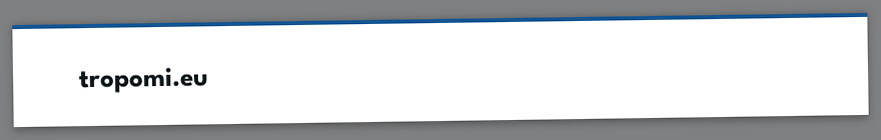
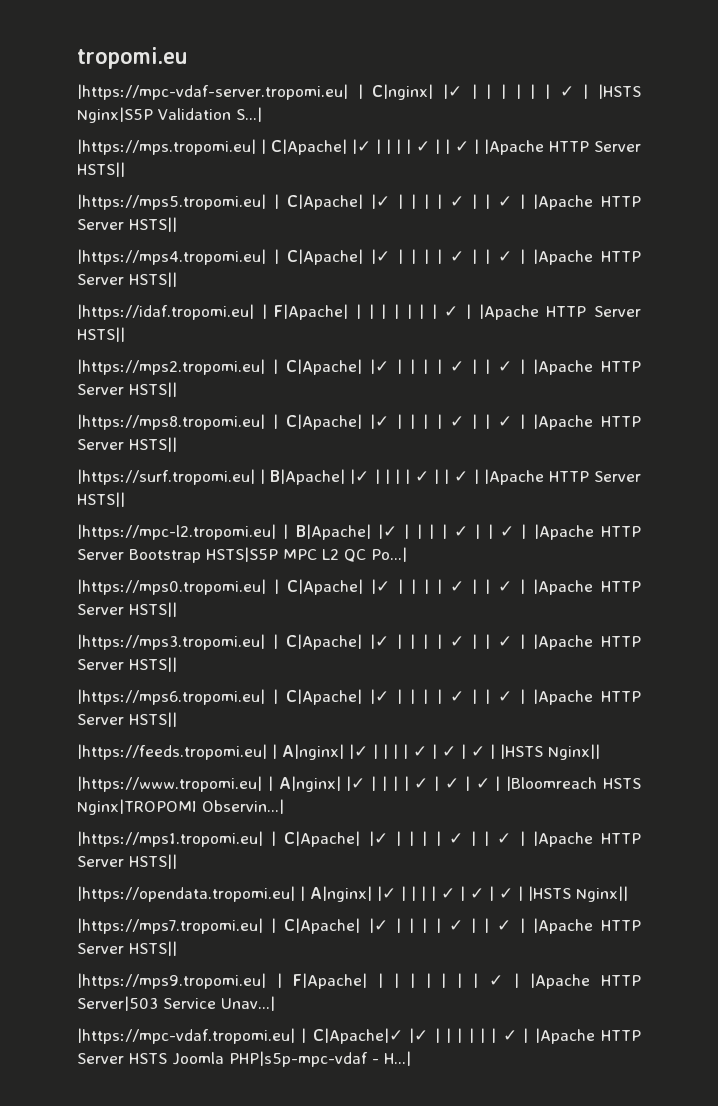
(209, 80) none -> [77,84,641,100] [77,107,262,123] [77,139,641,155] [77,162,125,177] [77,194,641,210] [77,217,177,232] [77,249,641,265] [77,272,177,287] [77,304,642,320] [77,327,125,342] [77,359,642,375] [77,382,177,397] [77,414,642,430] [77,437,177,452] [77,469,641,485] [77,492,125,507] [77,524,642,540] [77,547,407,563] [77,579,641,595] [77,602,177,617] [77,634,642,650] [77,657,177,672] [77,689,642,705] [77,712,177,727] [77,744,600,760] [77,776,641,792] [77,799,284,815] [77,831,641,847] [77,854,177,869] [77,886,628,902] [77,918,641,934] [77,941,177,956] [77,973,642,989] [77,996,275,1011] [77,1028,642,1044] [77,1051,411,1067] // |https://mpc-vdaf-server.tropomi.eu| | C|nginx| |✓ | | | | | | ✓ | |HSTS Nginx|S5P Validation S...| // |https://mps.tropomi.eu| | C|Apache| |✓ | | | | ✓ | | ✓ | |Apache HTTP Server HSTS|| // |https://mps5.tropomi.eu| | C|Apache| |✓ | | | | ✓ | | ✓ | |Apache HTTP Server HSTS|| // |https://mps4.tropomi.eu| | C|Apache| |✓ | | | | ✓ | | ✓ | |Apache HTTP Server HSTS|| // |https://idaf.tropomi.eu| | F|Apache| | | | | | | | ✓ | |Apache HTTP Server HSTS|| // |https://mps2.tropomi.eu| | C|Apache| |✓ | | | | ✓ | | ✓ | |Apache HTTP Server HSTS|| // |https://mps8.tropomi.eu| | C|Apache| |✓ | | | | ✓ | | ✓ | |Apache HTTP Server HSTS|| // |https://surf.tropomi.eu| | B|Apache| |✓ | | | | ✓ | | ✓ | |Apache HTTP Server HSTS|| // |https://mpc-l2.tropomi.eu| | B|Apache| |✓ | | | | ✓ | | ✓ | |Apache HTTP Server Bootstrap HSTS|S5P MPC L2 QC Po...| // |https://mps0.tropomi.eu| | C|Apache| |✓ | | | | ✓ | | ✓ | |Apache HTTP Server HSTS|| // |https://mps3.tropomi.eu| | C|Apache| |✓ | | | | ✓ | | ✓ | |Apache HTTP Server HSTS|| // |https://mps6.tropomi.eu| | C|Apache| |✓ | | | | ✓ | | ✓ | |Apache HTTP Server HSTS|| // |https://feeds.tropomi.eu| | A|nginx| |✓ | | | | ✓ | ✓ | ✓ | |HSTS Nginx|| // |https://www.tropomi.eu| | A|nginx| |✓ | | | | ✓ | ✓ | ✓ | |Bloomreach HSTS Nginx|TROPOMI Observin...| // |https://mps1.tropomi.eu| | C|Apache| |✓ | | | | ✓ | | ✓ | |Apache HTTP Server HSTS|| // |https://opendata.tropomi.eu| | A|nginx| |✓ | | | | ✓ | ✓ | ✓ | |HSTS Nginx|| // |https://mps7.tropomi.eu| | C|Apache| |✓ | | | | ✓ | | ✓ | |Apache HTTP Server HSTS|| // |https://mps9.tropomi.eu| | F|Apache| | | | | | | | ✓ | |Apache HTTP Server|503 Service Unav...| // |https://mpc-vdaf.tropomi.eu| | C|Apache|✓ |✓ | | | | | | ✓ | |Apache HTTP Server HSTS Joomla PHP|s5p-mpc-vdaf - H...|

